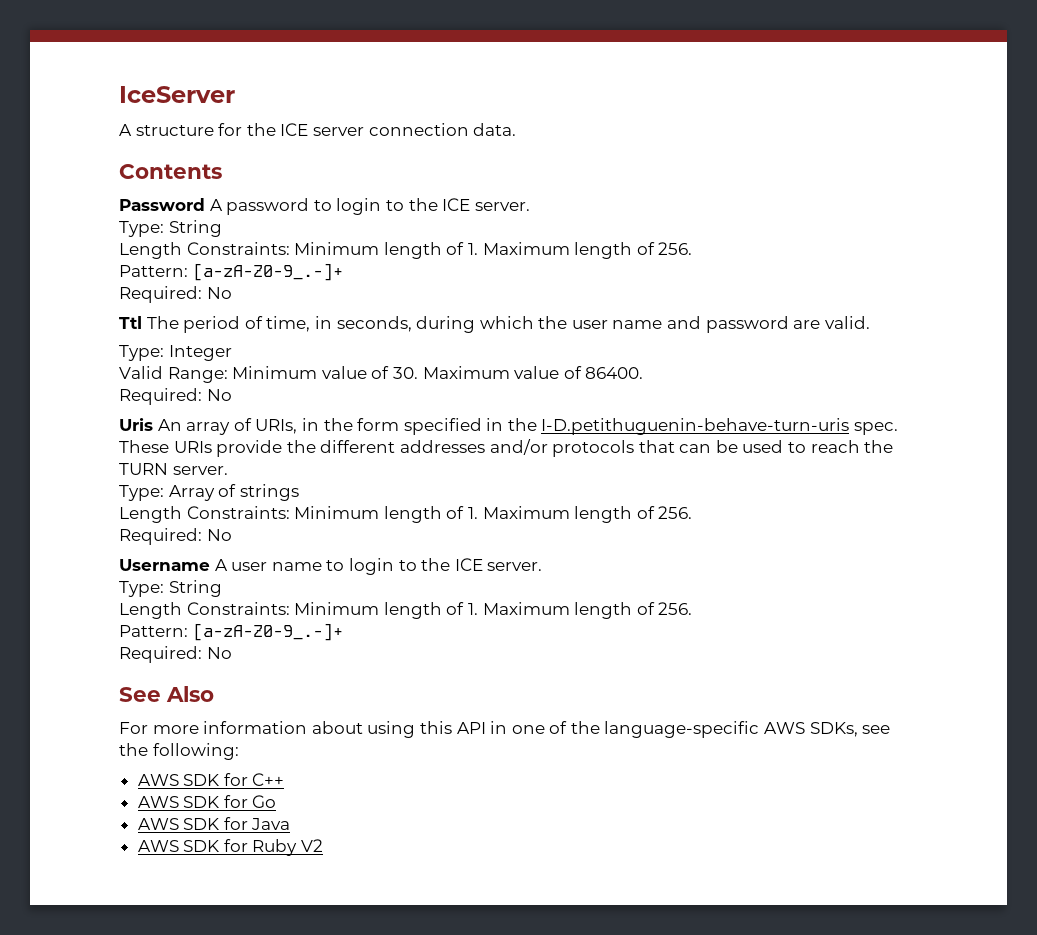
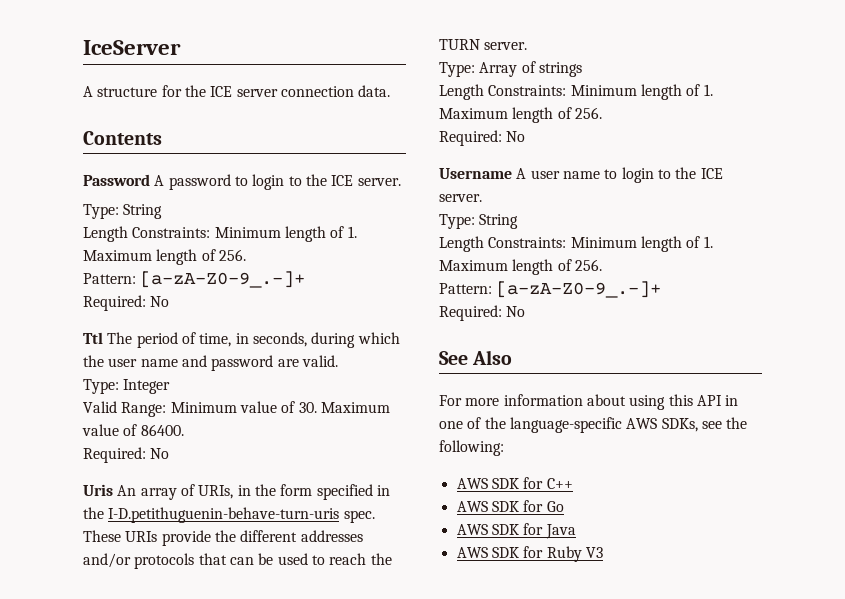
[301,839,324,852] V2 -> [585,547,603,558] V3

